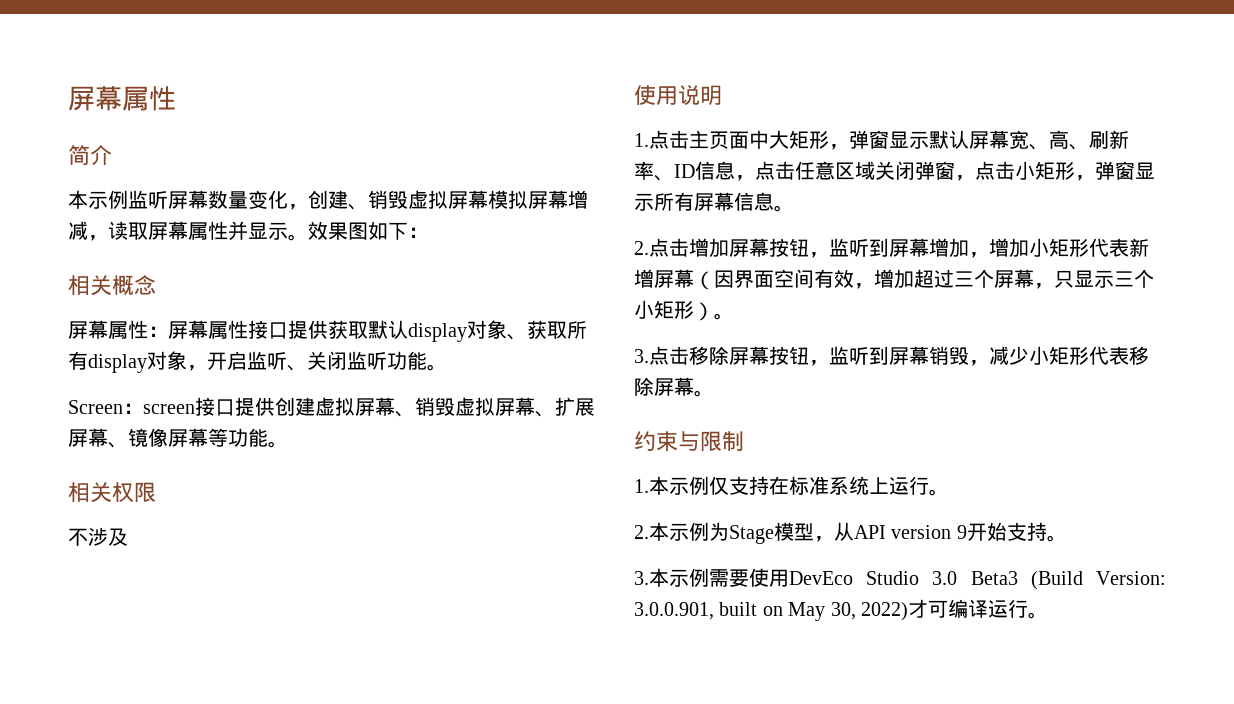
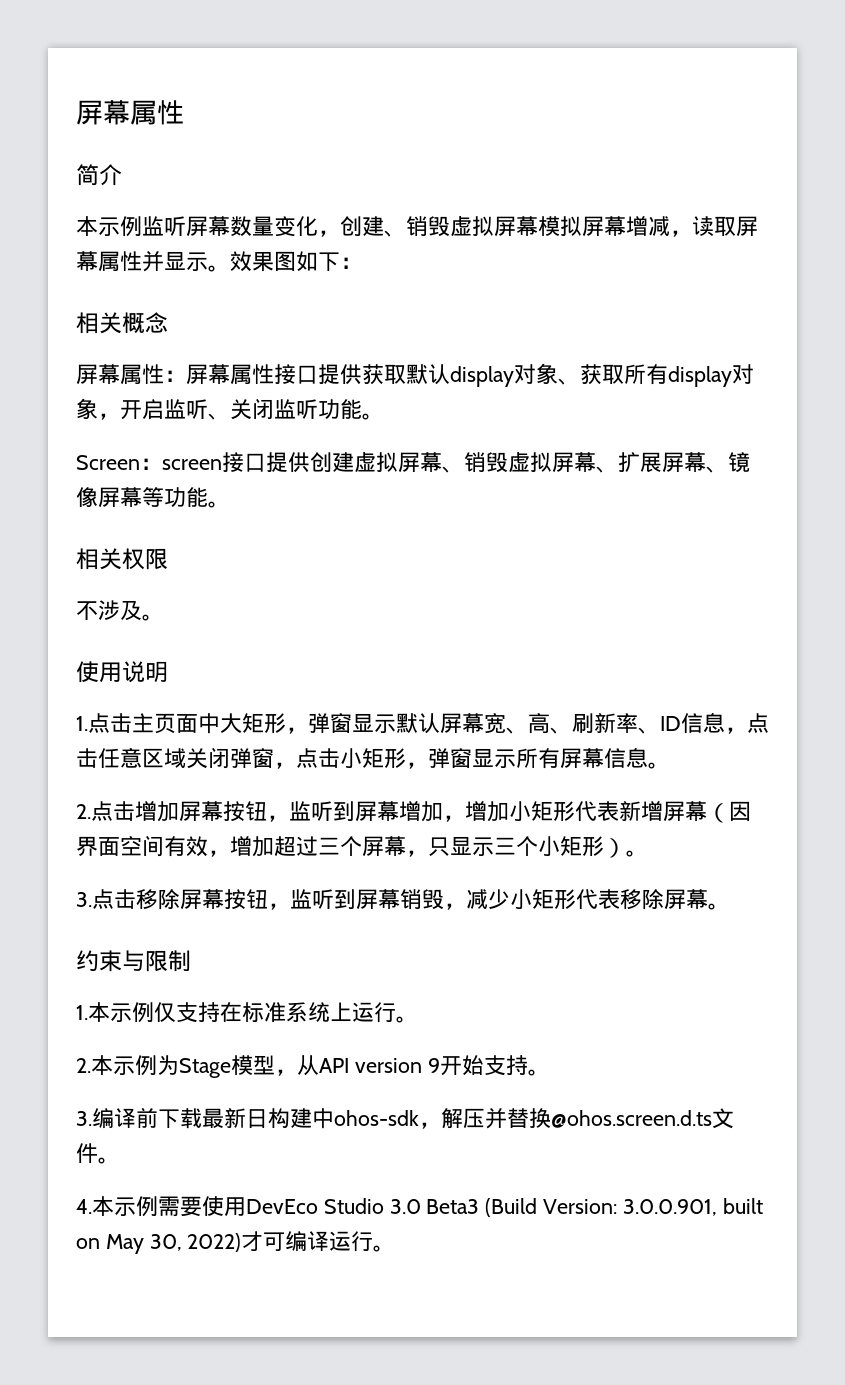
(128, 537) none -> [142,614,164,621] 。
(649, 578) none -> [92,1107,734,1129] [76,1143,120,1164] [76,1199,92,1214] 编译前下载最新日构建中ohos-sdk，解压并替换@ohos.screen.d.ts文件。 // 4.

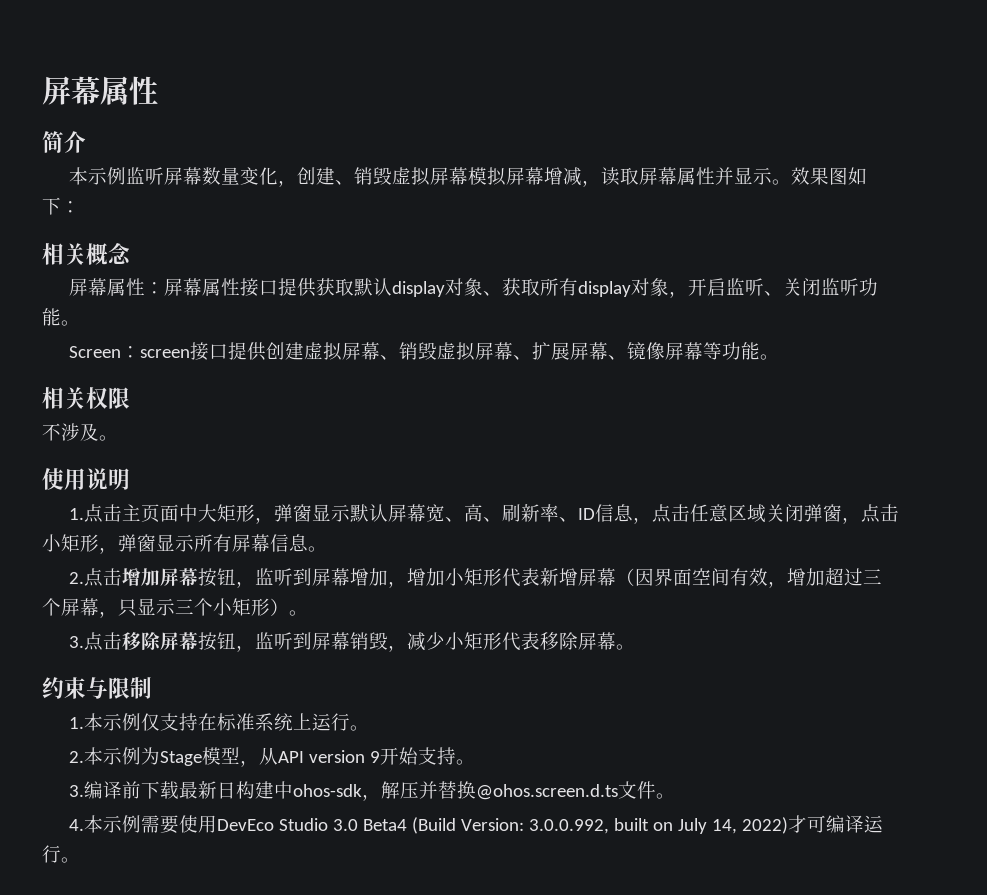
[426,1199,480,1214] Beta3 -> [363,819,408,831] Beta4
[622,1199,717,1216] 3.0.0.901, -> [529,819,610,834] 3.0.0.992,
[105,1234,182,1254] May 30, -> [678,818,738,834] July 14,

